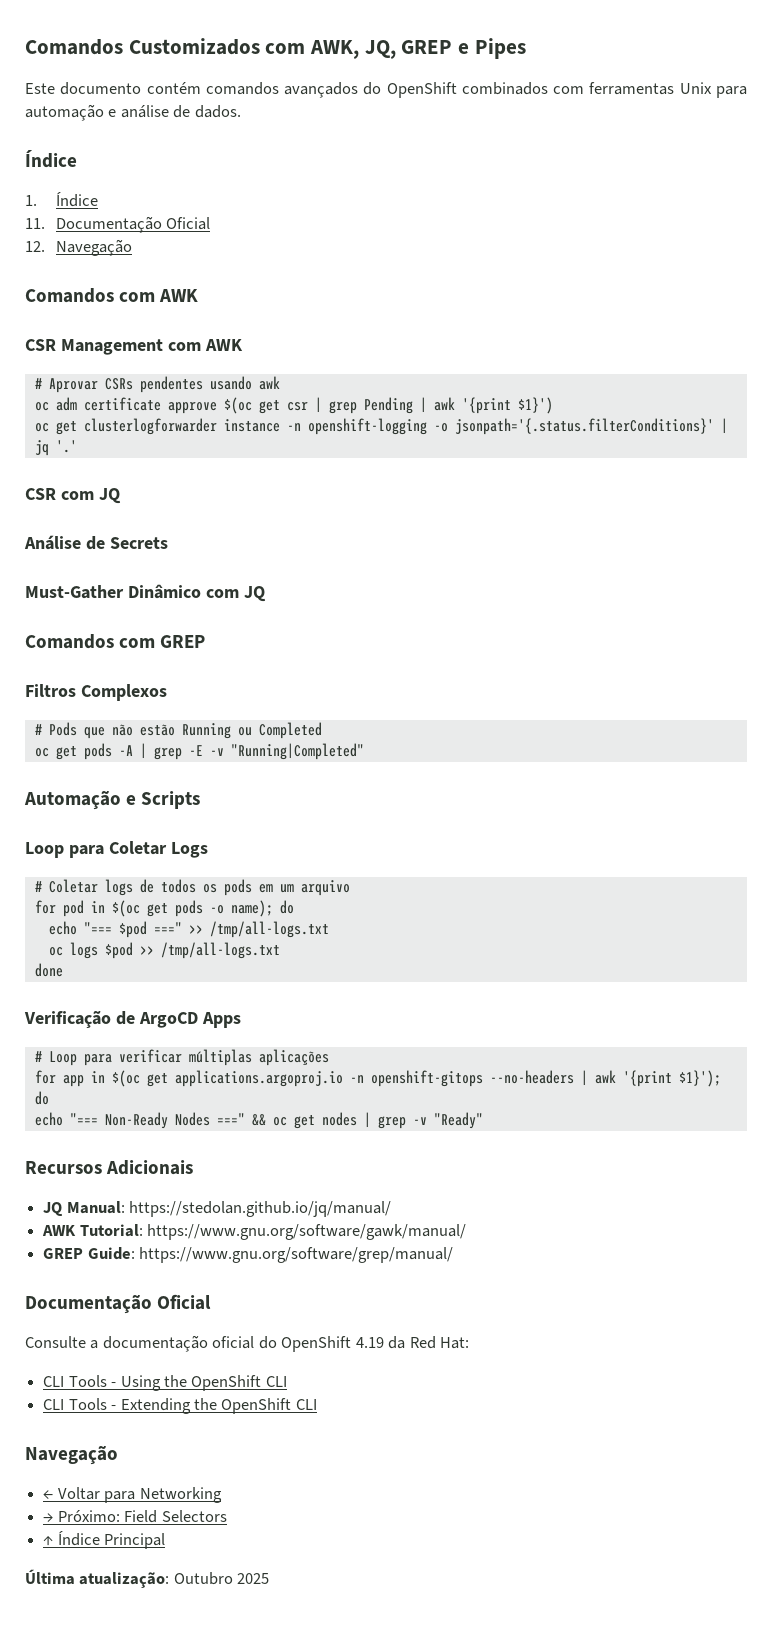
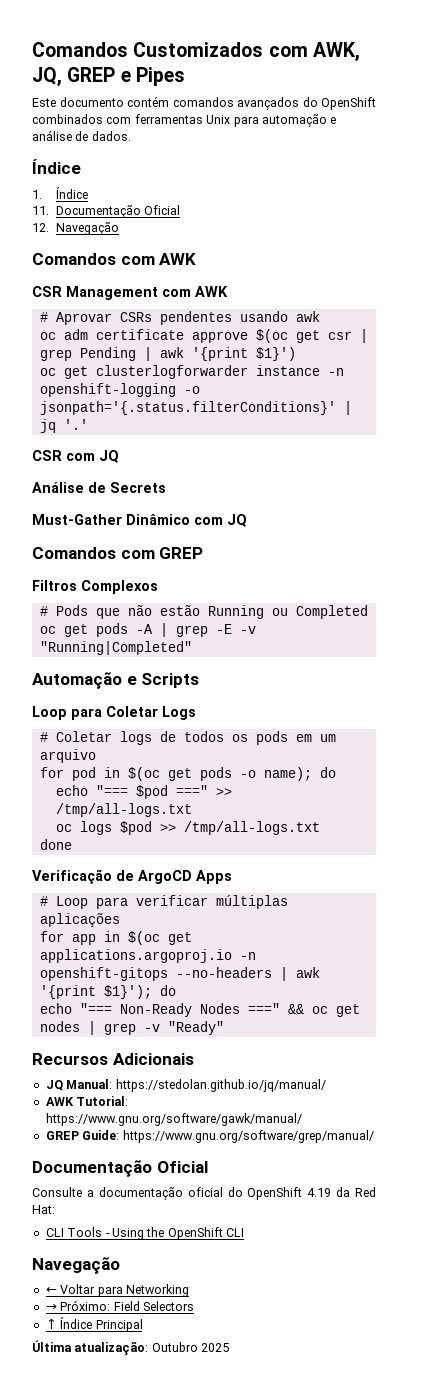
[43,1398,317,1414] // CLI Tools - Extending the OpenShift CLI -> (244, 1232) none

